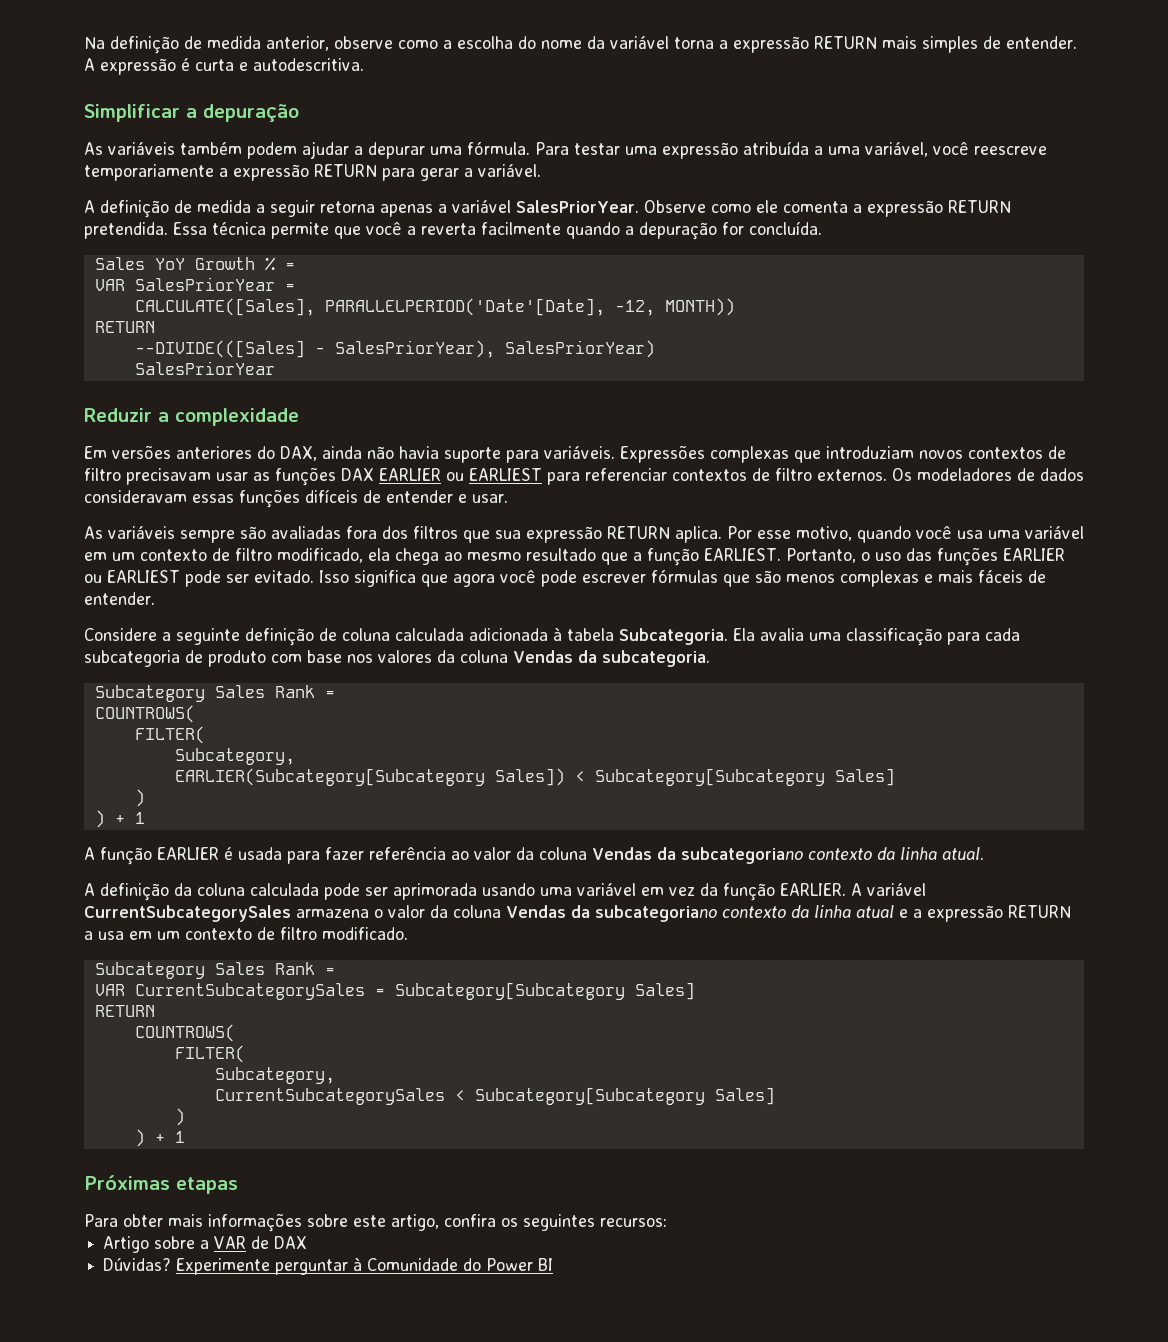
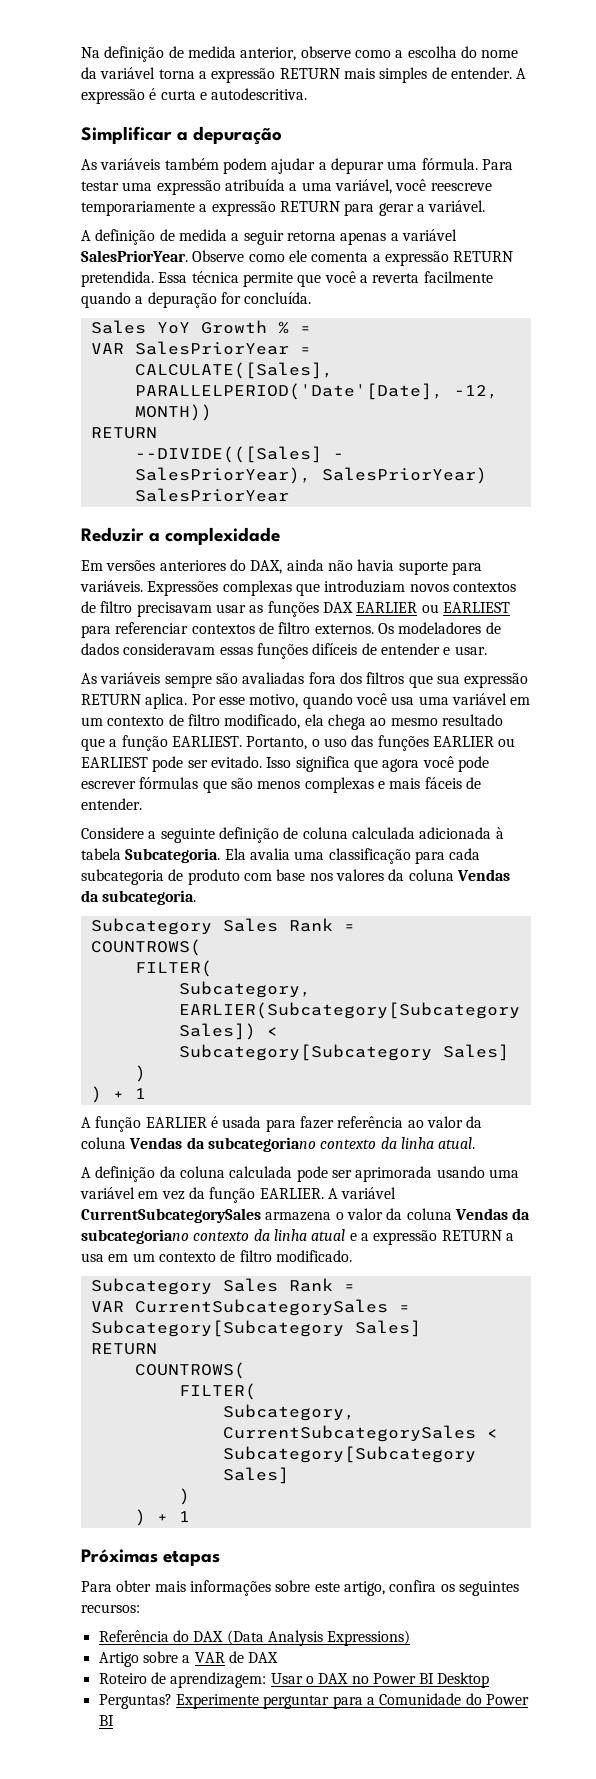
(667, 1222) none -> [98,1630,411,1646] // Referência do DAX (Data Analysis Expressions)
[103,1257,363,1275] Dúvidas? Experimente perguntar à -> [98,1672,490,1688] [98,1694,375,1709] Roteiro de aprendizagem: Usar o DAX no Power BI Desktop // Perguntas? Experimente perguntar para a

